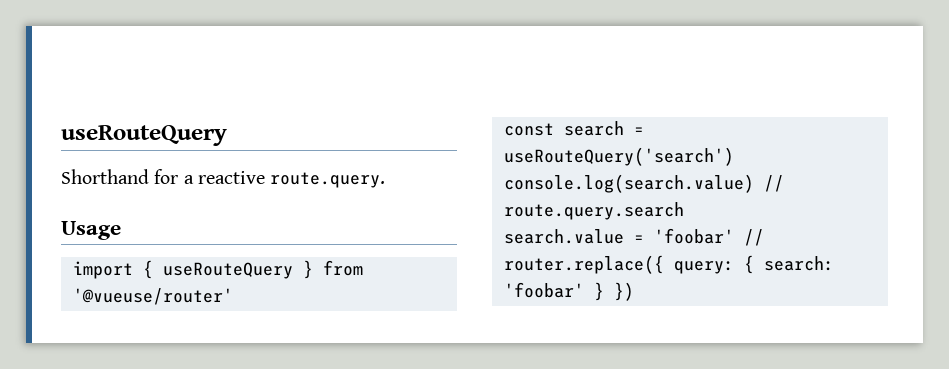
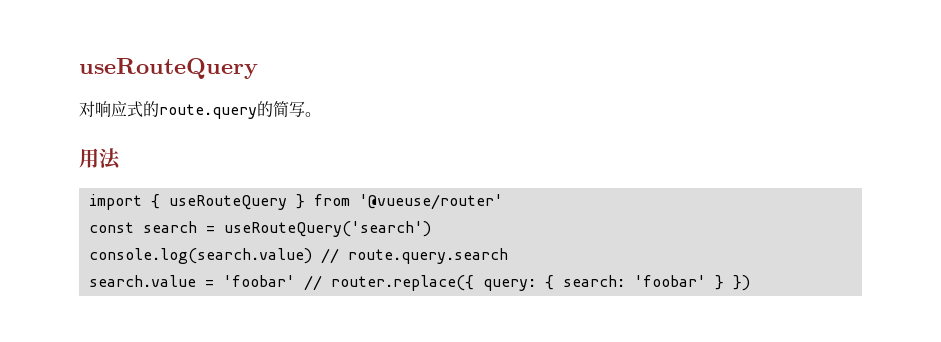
[61,169,386,188] [61,221,121,240] Shorthand for a reactive route.query. // Usage -> [79,101,321,119] [79,148,121,170] 对响应式的route.query的简写。 // 用法

